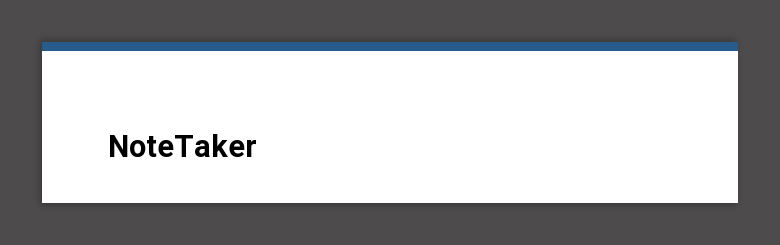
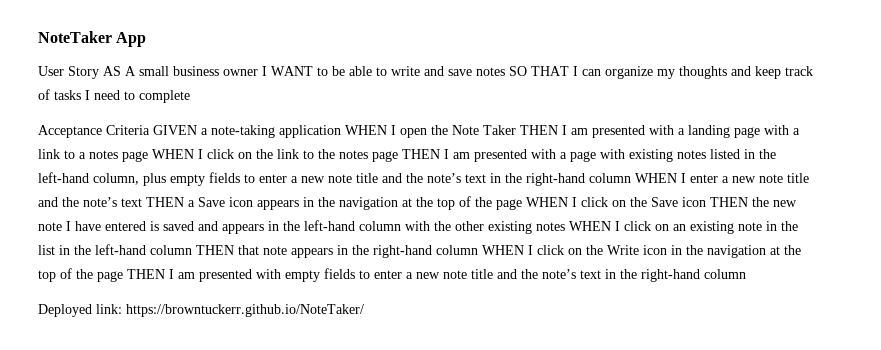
(257, 145) none -> [116,32,147,47] [38,66,813,79] [38,89,190,103] [38,125,800,138] [38,149,776,162] [38,172,809,186] [38,196,797,210] [38,220,798,234] [38,244,801,258] [38,268,746,282] [38,304,364,317] App // User Story AS A small business owner I WANT to be able to write and save notes SO THAT I can organize my thoughts and keep track of tasks I need to complete // Acceptance Criteria GIVEN a note-taking application WHEN I open the Note Taker THEN I am presented with a landing page with a link to a notes page WHEN I click on the link to the notes page THEN I am presented with a page with existing notes listed in the left-hand column, plus empty fields to enter a new note title and the note’s text in the right-hand column WHEN I enter a new note title and the note’s text THEN a Save icon appears in the navigation at the top of the page WHEN I click on the Save icon THEN the new note I have entered is saved and appears in the left-hand column with the other existing notes WHEN I click on an existing note in the list in the left-hand column THEN that note appears in the right-hand column WHEN I click on the Write icon in the navigation at the top of the page THEN I am presented with empty fields to enter a new note title and the note’s text in the right-hand column // Deployed link: https://browntuckerr.github.io/NoteTaker/

